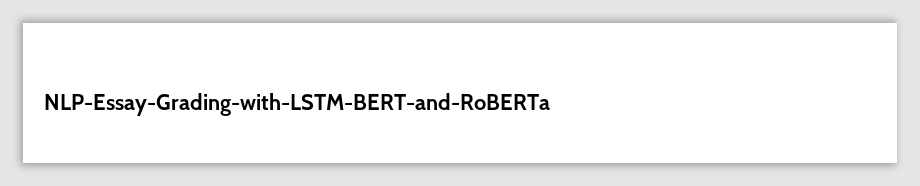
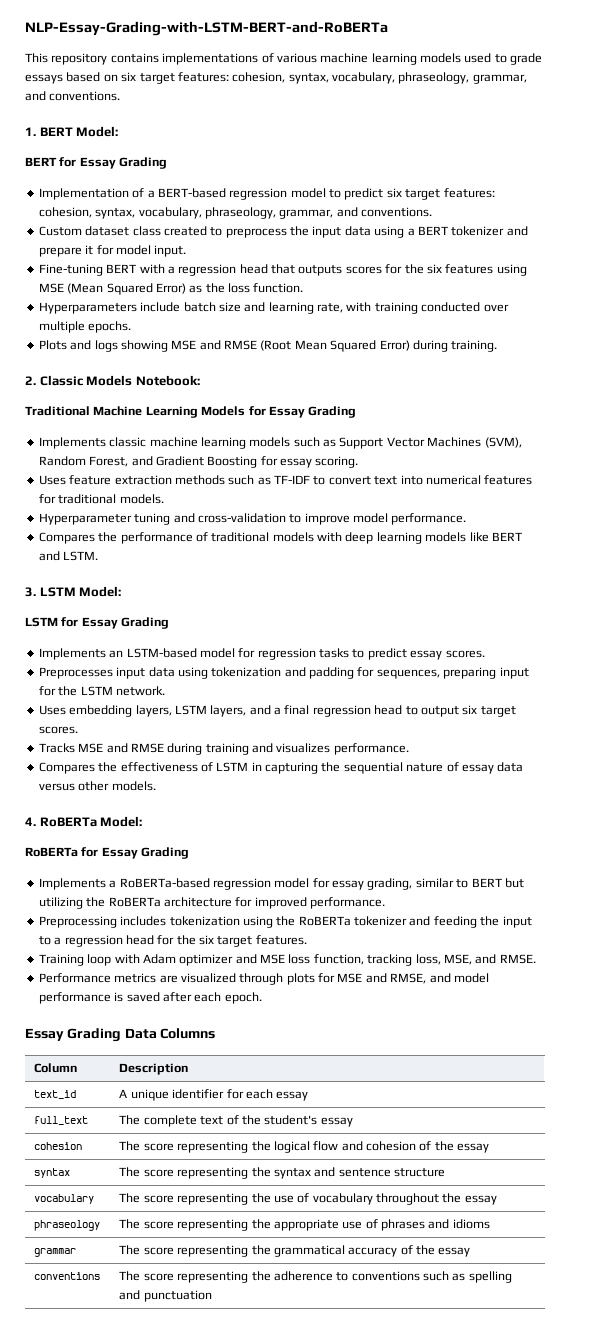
(550, 104) none -> [25,53,543,65] [25,72,527,84] [25,91,121,101] [25,126,119,137] [25,157,168,169] [38,188,495,200] [38,207,432,219] [38,226,528,238] [38,245,187,257] [38,264,527,276] [38,283,304,295] [38,302,509,314] [38,321,132,333] [38,340,498,352] [25,375,200,386] [25,406,357,418] [38,437,522,449] [38,456,359,468] [38,475,533,485] [38,494,164,504] [38,513,467,525] [38,532,522,544] [38,551,99,561] [25,586,122,597] [25,617,170,629] [38,648,485,660] [38,667,529,679] [38,686,165,696] [38,705,516,717] [38,726,78,734] [38,743,409,755] [38,762,524,774] [38,781,156,791] [25,816,143,827] [25,847,190,859] [38,878,524,890] [38,897,385,909] [38,916,532,928] [38,935,307,947] [38,954,536,966] [38,973,489,985] [38,992,262,1004] [25,1028,216,1042] [34,1063,78,1073] [119,1063,189,1075] [34,1090,77,1099] [119,1089,309,1101] [34,1116,89,1125] [119,1115,353,1127] [34,1142,83,1150] [119,1141,490,1153] [34,1168,71,1178] [119,1167,445,1179] [34,1194,95,1204] [119,1193,497,1205] [34,1220,101,1231] [119,1219,490,1231] [34,1248,77,1257] [119,1245,471,1257] [34,1272,101,1280] [119,1271,512,1283] [119,1290,212,1302] // This repository contains implementations of various machine learning models used to grade essays based on six target features: cohesion, syntax, vocabulary, phraseology, grammar, and conventions. // 1. BERT Model: // BERT for Essay Grading // Implementation of a BERT-based regression model to predict six target features: cohesion, syntax, vocabulary, phraseology, grammar, and conventions. // Custom dataset class created to preprocess the input data using a BERT tokenizer and prepare it for model input. // Fine-tuning BERT with a regression head that outputs scores for the six features using MSE (Mean Squared Error) as the loss function. // Hyperparameters include batch size and learning rate, with training conducted over multiple epochs. // Plots and logs showing MSE and RMSE (Root Mean Squared Error) during training. // 2. Classic Models Notebook: // Traditional Machine Learning Models for Essay Grading // Implements classic machine learning models such as Support Vector Machines (SVM), Random Forest, and Gradient Boosting for essay scoring. // Uses feature extraction methods such as TF-IDF to convert text into numerical features for traditional models. // Hyperparameter tuning and cross-validation to improve model performance. // Compares the performance of traditional models with deep learning models like BERT and LSTM. // 3. LSTM Model: // LSTM for Essay Grading // Implements an LSTM-based model for regression tasks to predict essay scores. // Preprocesses input data using tokenization and padding for sequences, preparing input for the LSTM network. // Uses embedding layers, LSTM layers, and a final regression head to output six target scores. // Tracks MSE and RMSE during training and visualizes performance. // Compares the effectiveness of LSTM in capturing the sequential nature of essay data versus other models. // 4. RoBERTa Model: // RoBERTa for Essay Grading // Implements a RoBERTa-based regression model for essay grading, similar to BERT but utilizing the RoBERTa architecture for improved performance. // Preprocessing includes tokenization using the RoBERTa tokenizer and feeding the input to a regression head for the six target features. // Training loop with Adam optimizer and MSE loss function, tracking loss, MSE, and RMSE. // Performance metrics are visualized through plots for MSE and RMSE, and model performance is saved after each epoch. // Essay Grading Data Columns // Column | Description // text_id | A unique identifier for each essay // full_text | The complete text of the student's essay // cohesion | The score representing the logical flow and cohesion of the essay // syntax | The score representing the syntax and sentence structure // vocabulary | The score representing the use of vocabulary throughout the essay // phraseology | The score representing the appropriate use of phrases and idioms // grammar | The score representing the grammatical accuracy of the essay // conventions | The score representing the adherence to conventions such as spelling and punctuation

